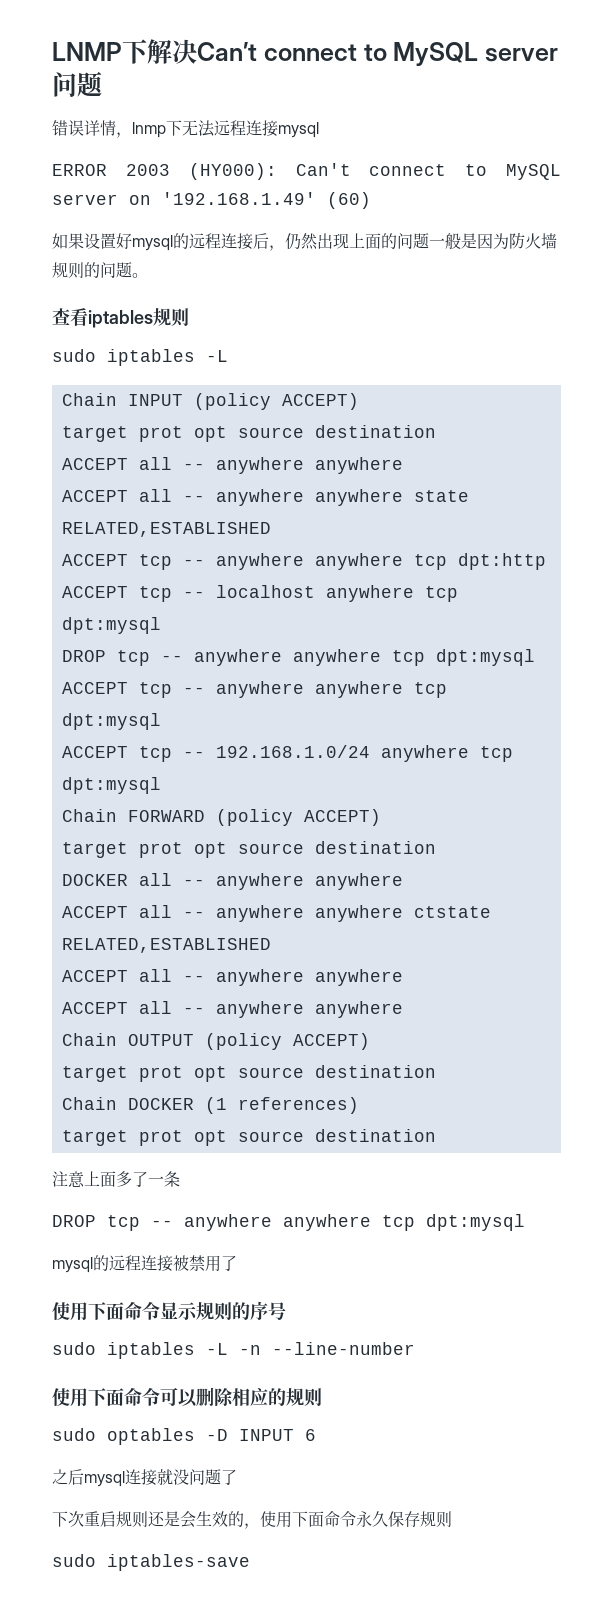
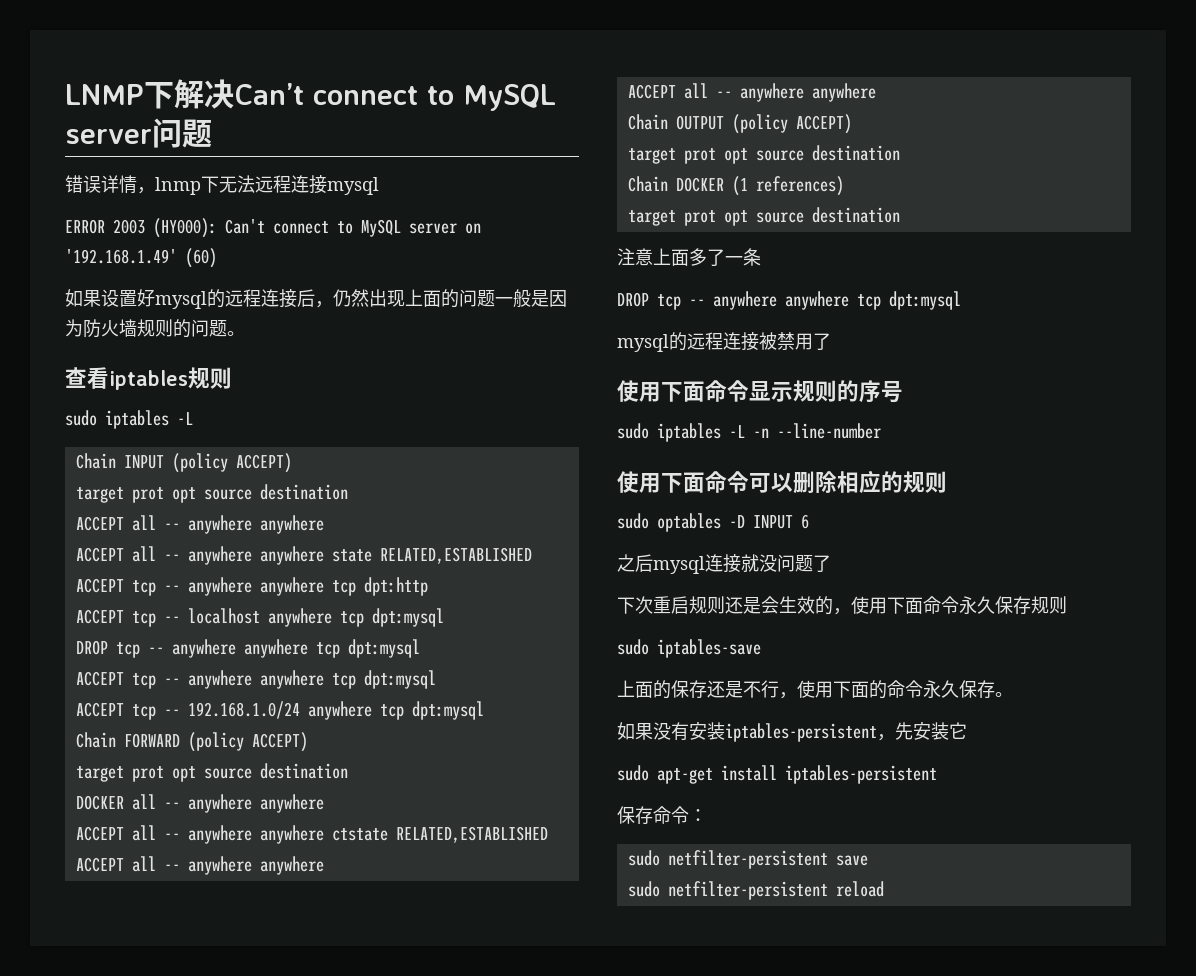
(250, 1562) none -> [617,680,1013,699] [617,722,967,742] [617,765,937,784] [617,806,707,824] [627,850,868,869] [627,881,884,900] // 上面的保存还是不行，使用下面的命令永久保存。 // 如果没有安装iptables-persistent，先安装它 // sudo apt-get install iptables-persistent // 保存命令： // sudo netfilter-persistent save // sudo netfilter-persistent reload

